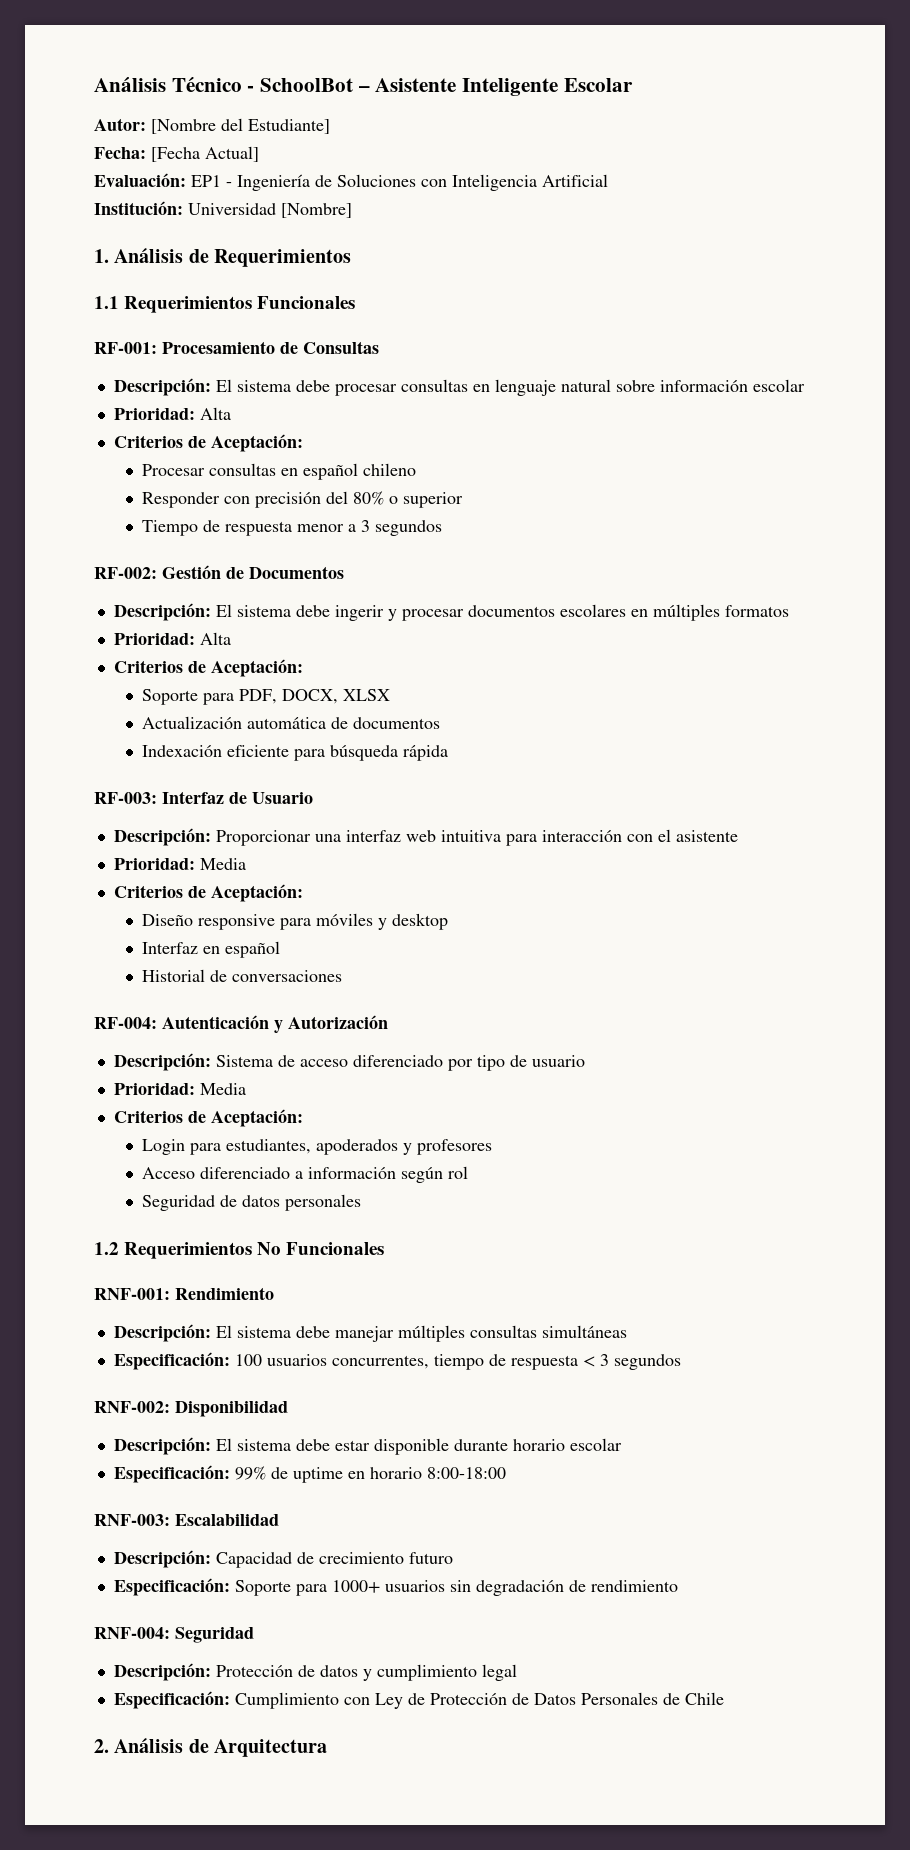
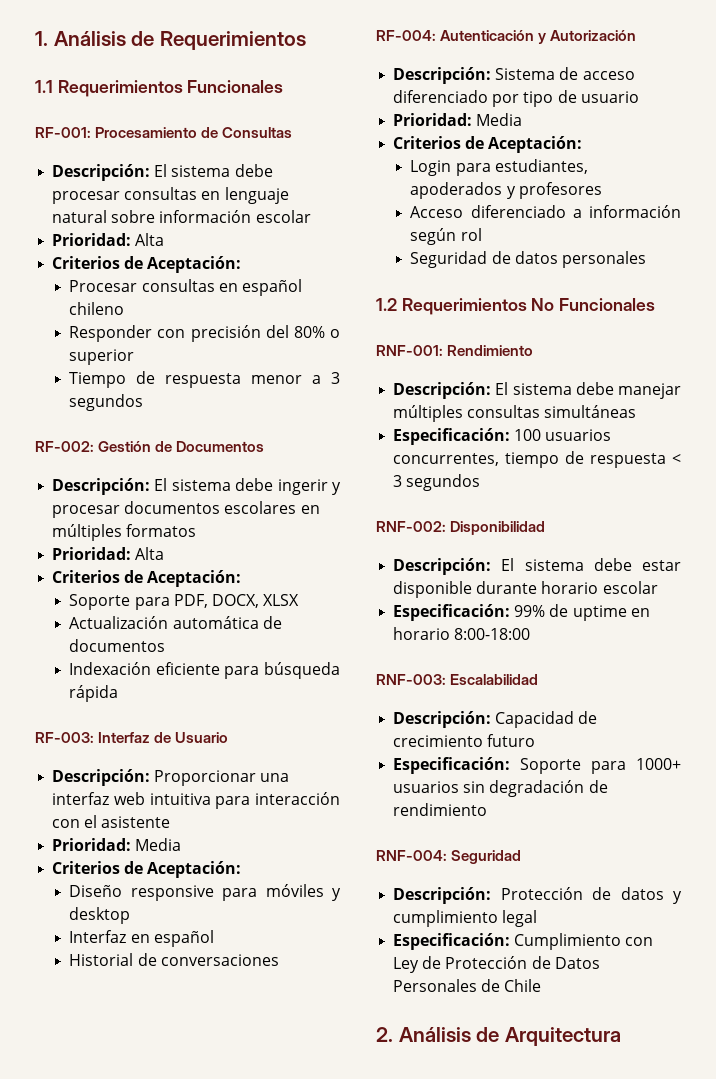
[94,76,633,96] [94,118,330,134] [94,146,259,162] [94,173,608,191] [94,201,352,218] Análisis Técnico - SchoolBot – Asistente Inteligente Escolar // Autor: [Nombre del Estudiante] // Fecha: [Fecha Actual] // Evaluación: EP1 - Ingeniería de Soluciones con Inteligencia Artificial // Institución: Universidad [Nombre] // -> (35, 38) none

